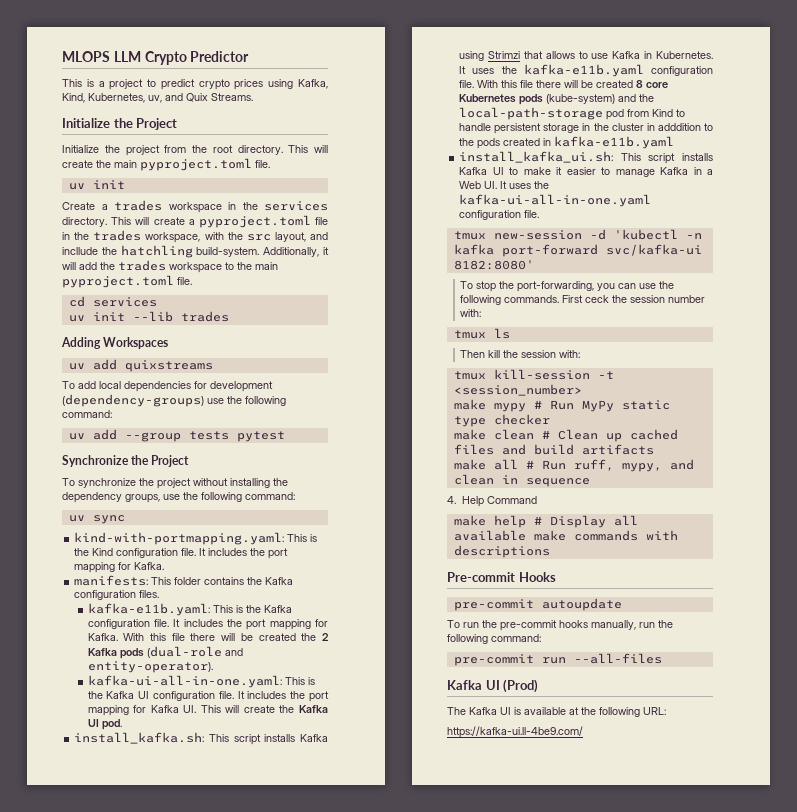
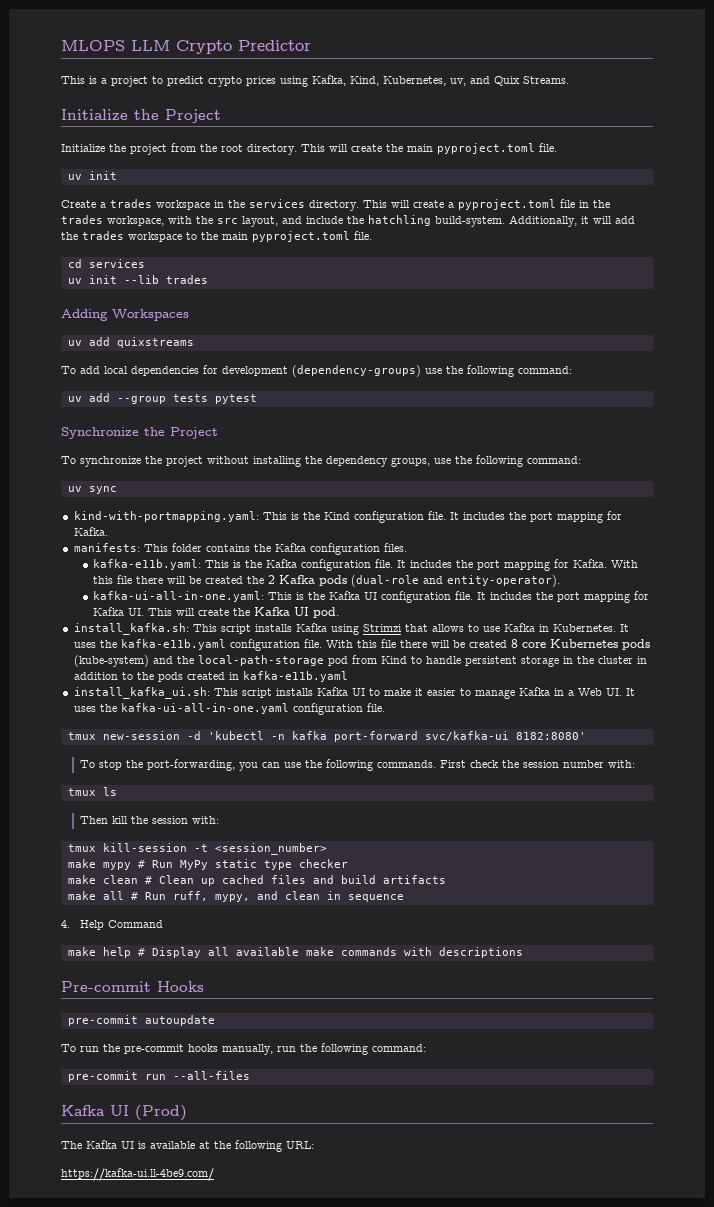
[62,247,98,255] incllude -> [306,216,343,224] include
[657,123,701,131] adddition -> [73,672,118,680] addition
[585,295,610,303] ceck -> [470,760,500,768] check

